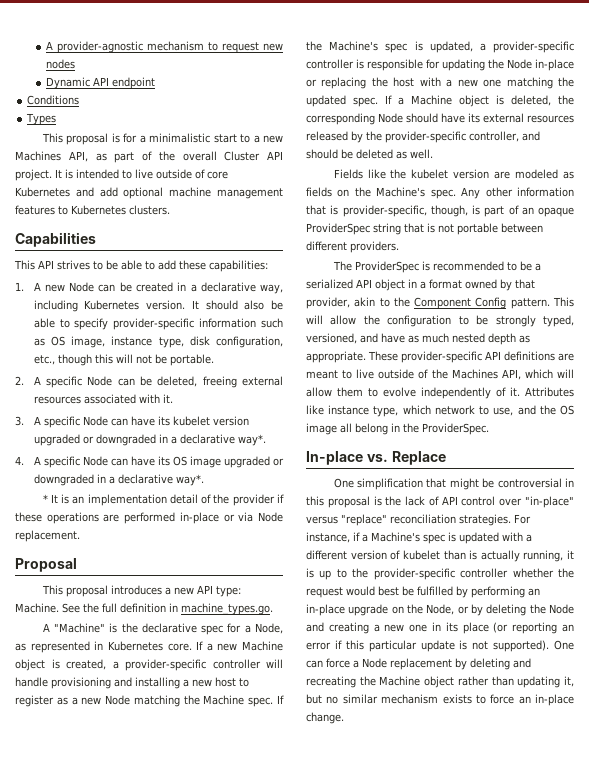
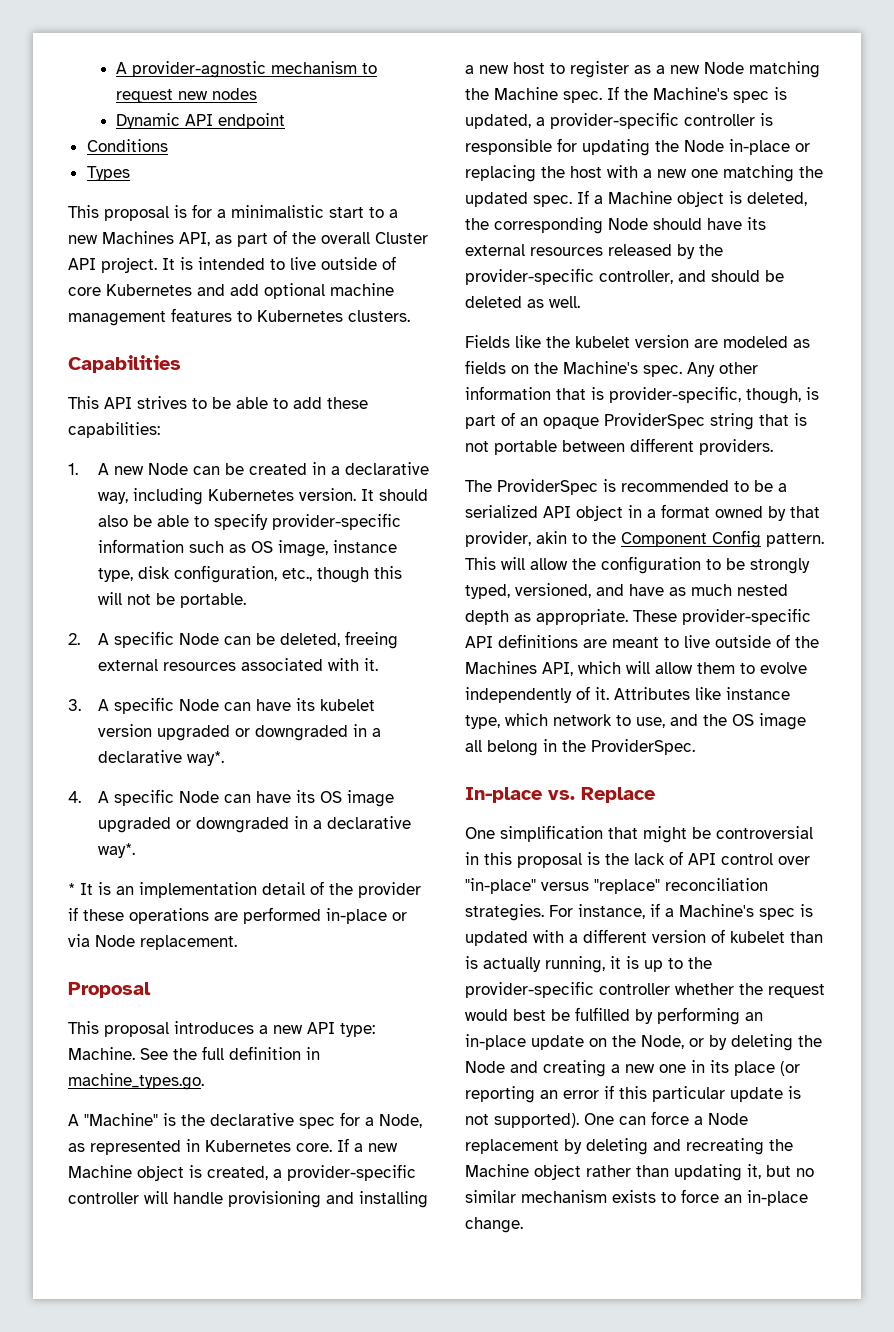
[348,604,389,616] upgrade -> [531,1035,584,1050] update

